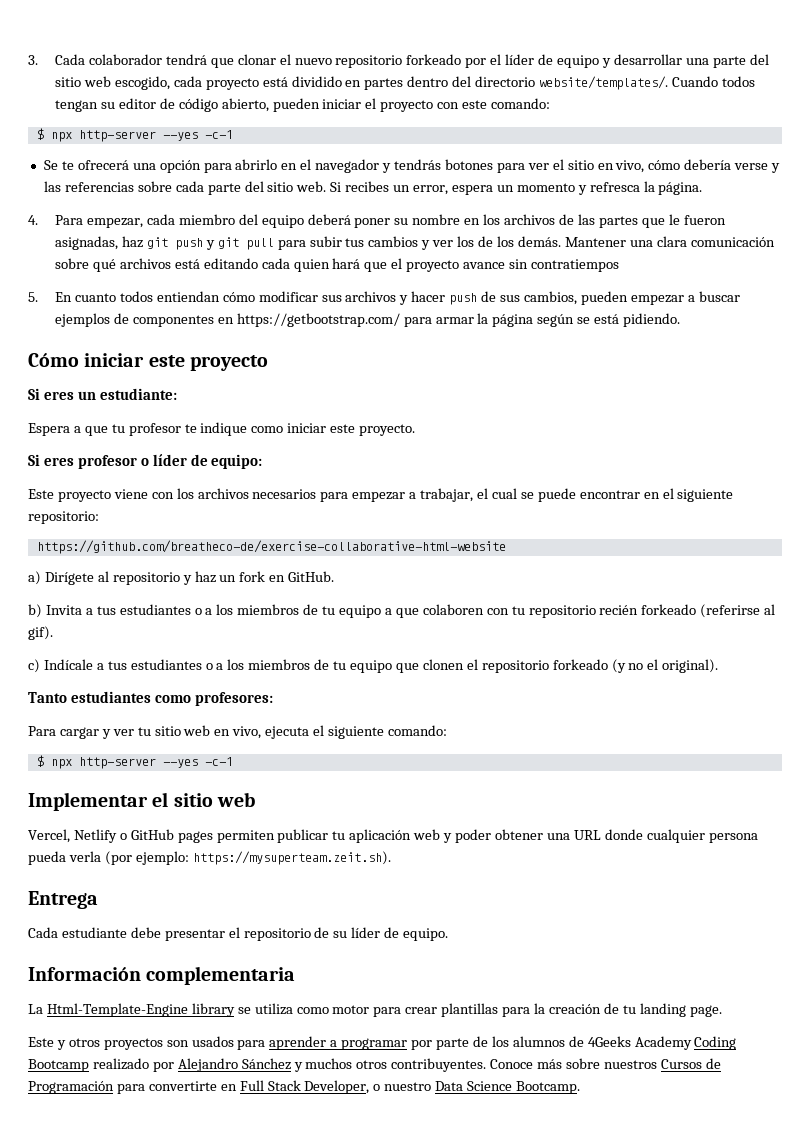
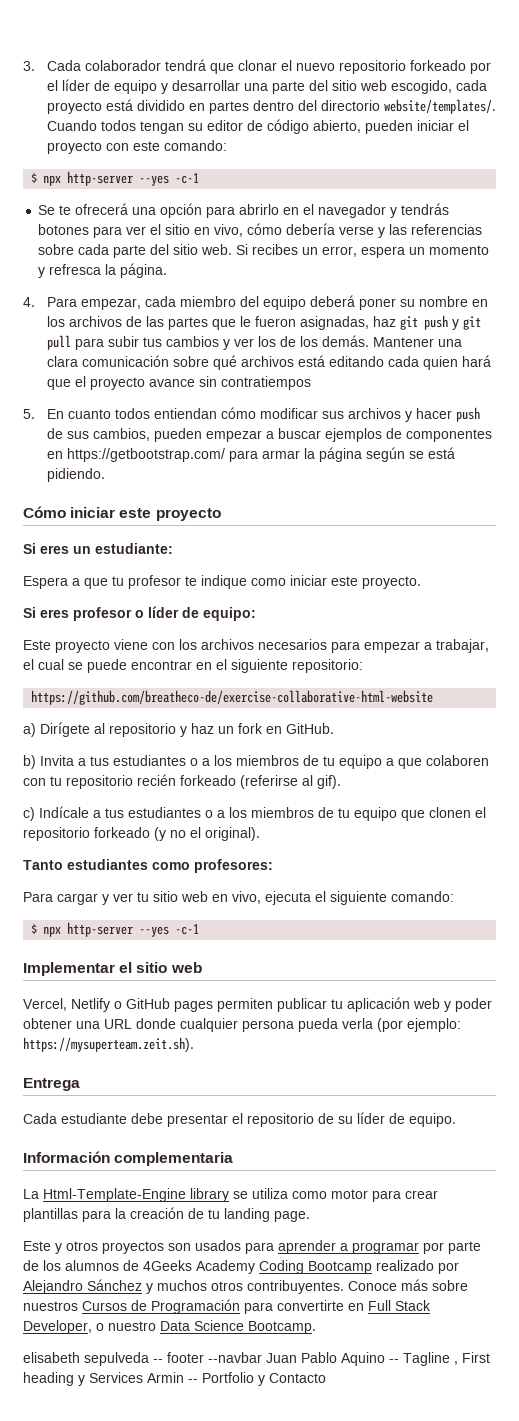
(581, 1087) none -> [23,1352,490,1366] [23,1372,326,1386] // elisabeth sepulveda -- footer --navbar Juan Pablo Aquino -- Tagline , First heading y Services Armin -- Portfolio y Contacto

